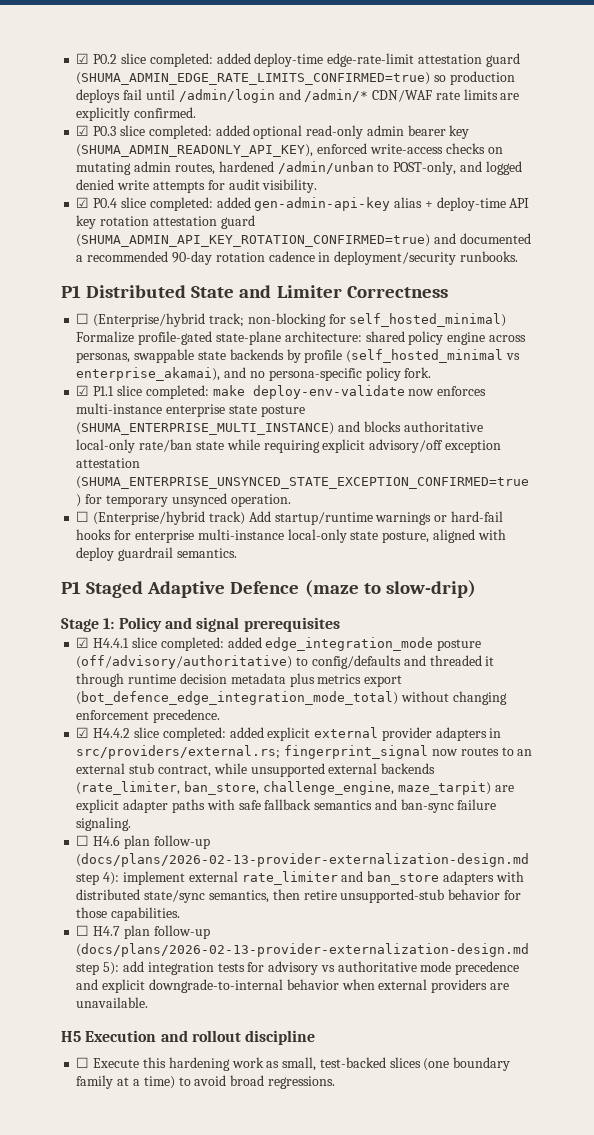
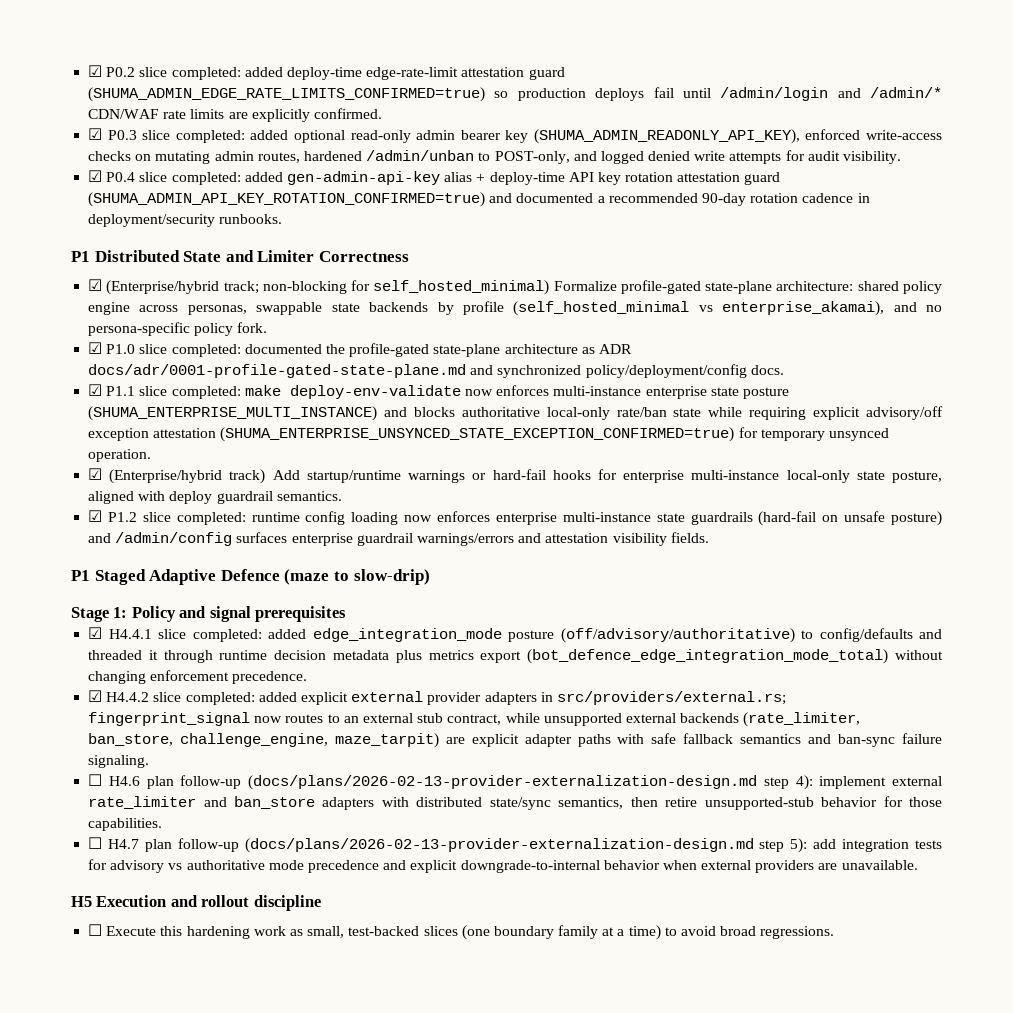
[76,313,90,324] ☐ -> [88,279,103,291] ☑
(432, 372) none -> [88,342,632,357] [88,364,784,378] // ☑ P1.0 slice completed: documented the profile-gated state-plane architecture as ADR docs/adr/0001-profile-gated-state-plane.md and synchronized policy/deployment/config docs.
[76,511,90,522] ☐ -> [88,468,103,480] ☑
(237, 553) none -> [88,510,943,526] [88,532,709,546] // ☑ P1.2 slice completed: runtime config loading now enforces enterprise multi-instance state guardrails (hard-fail on unsafe posture) and /admin/config surfaces enterprise guardrail warnings/errors and attestation visibility fields.

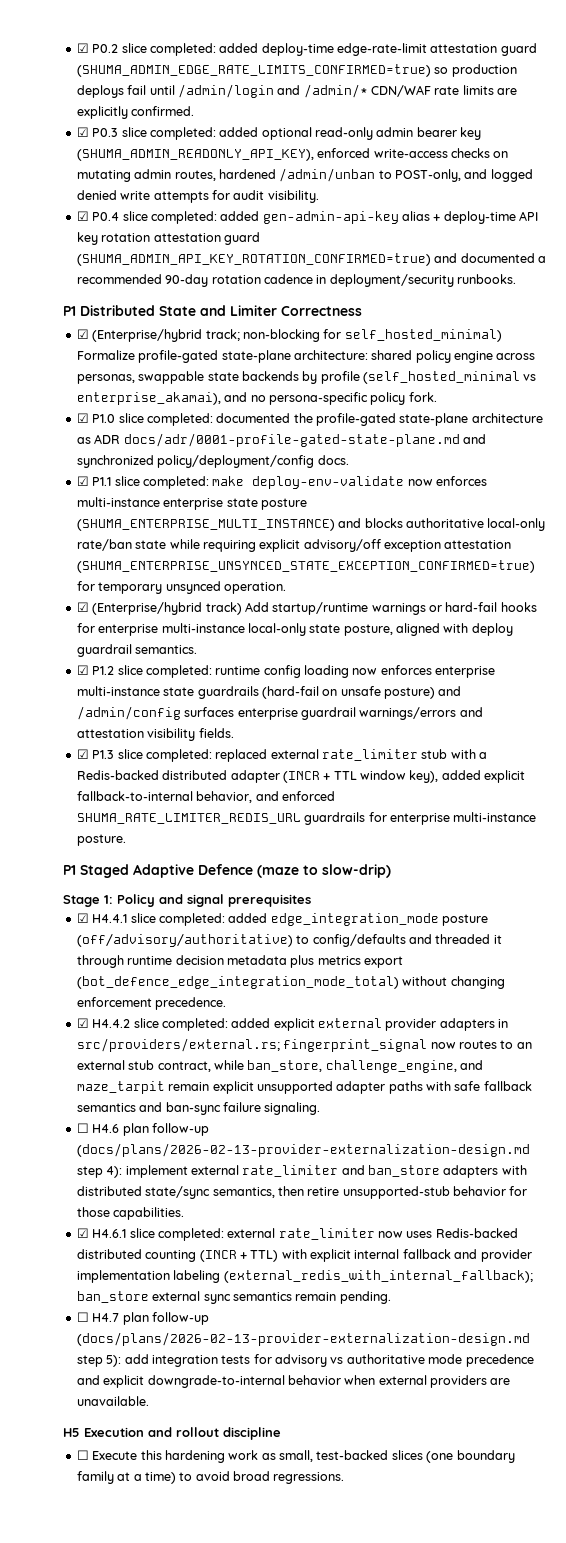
(709, 537) none -> [76,749,488,762] [76,770,526,783] [76,791,335,803] [76,812,537,825] [76,834,126,846] // ☑ P1.3 slice completed: replaced external rate_limiter stub with a Redis-backed distributed adapter (INCR + TTL window key), added explicit fallback-to-internal behavior, and enforced SHUMA_RATE_LIMITER_REDIS_URL guardrails for enterprise multi-instance posture.
[543,712,861,727] [88,733,519,748] unsupported external backends (rate_limiter, ban_store, challenge_engine, maze_tarpit) are explicit -> [247,1060,483,1073] [76,1081,333,1094] ban_store, challenge_engine, and maze_tarpit remain explicit unsupported
(163, 824) none -> [76,1228,518,1241] [76,1249,532,1262] [76,1270,533,1283] [76,1291,391,1304] // ☑ H4.6.1 slice completed: external rate_limiter now uses Redis-backed distributed counting (INCR + TTL) with explicit internal fallback and provider implementation labeling (external_redis_with_internal_fallback); ban_store external sync semantics remain pending.

